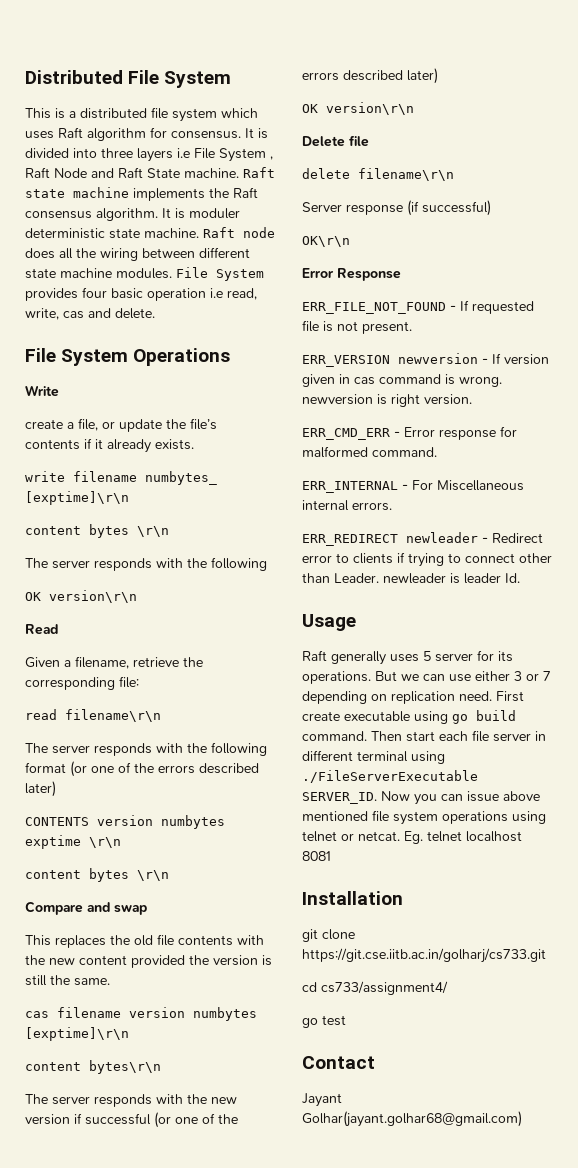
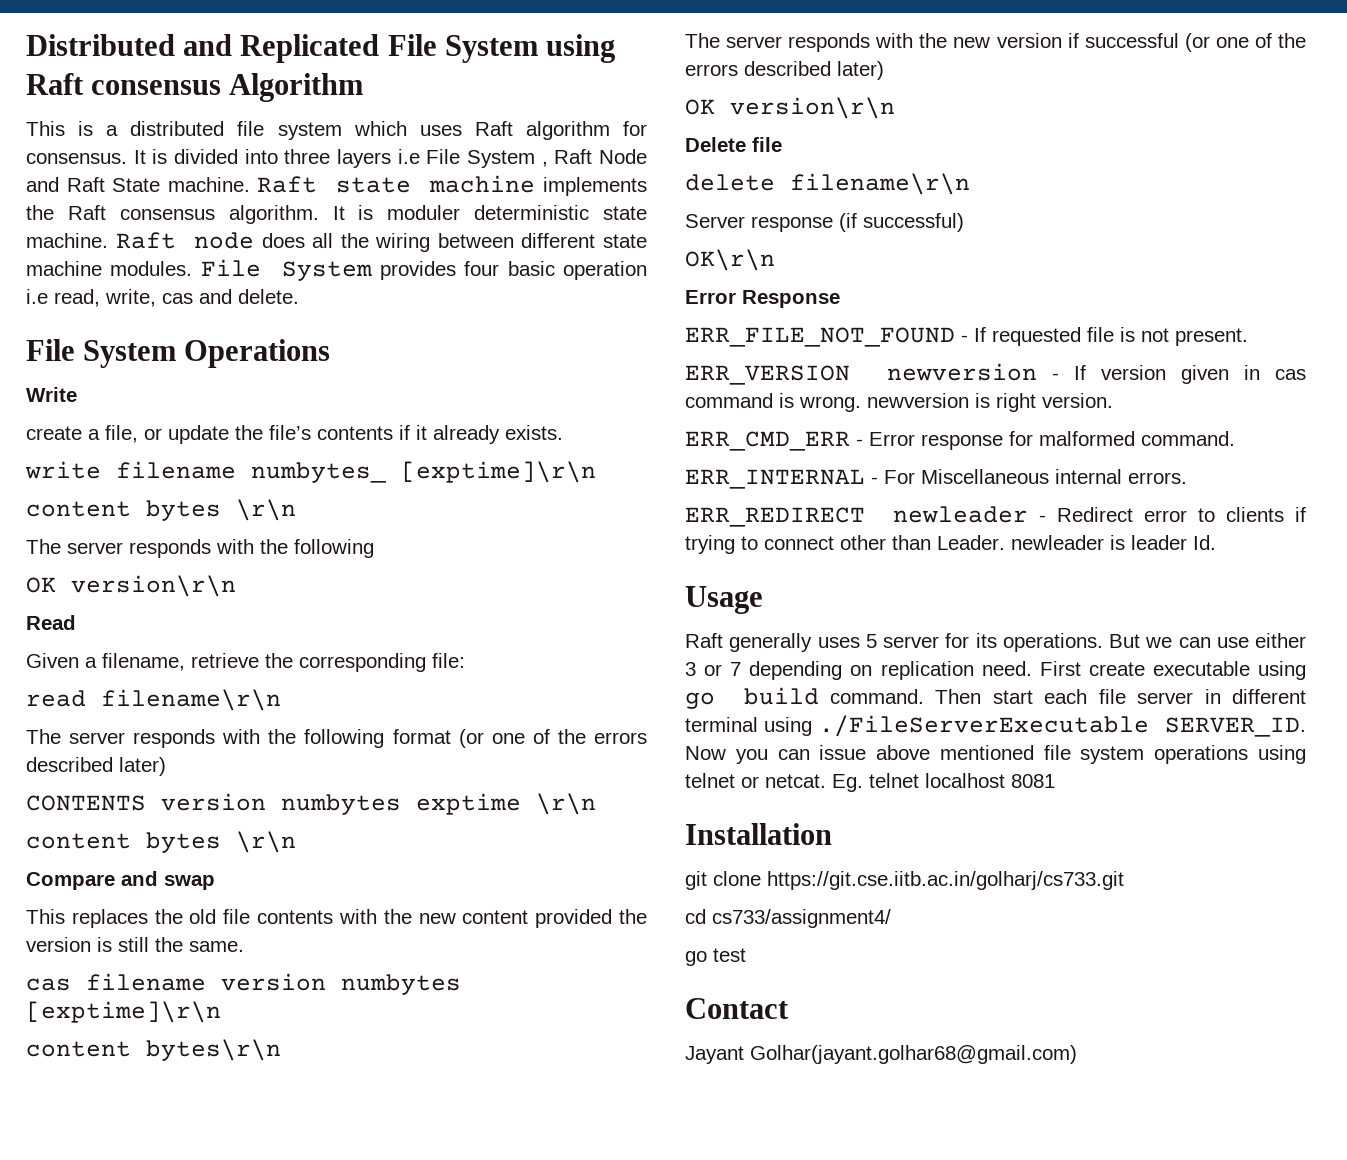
[128,70,232,88] File System -> [183,34,616,63] [26,73,364,102] and Replicated File System using Raft consensus Algorithm

